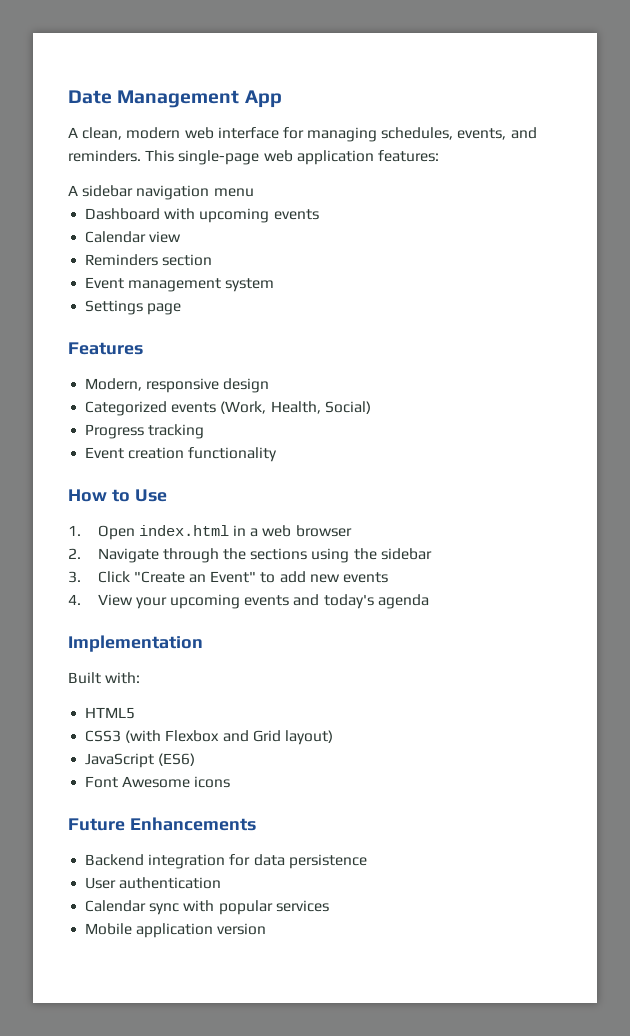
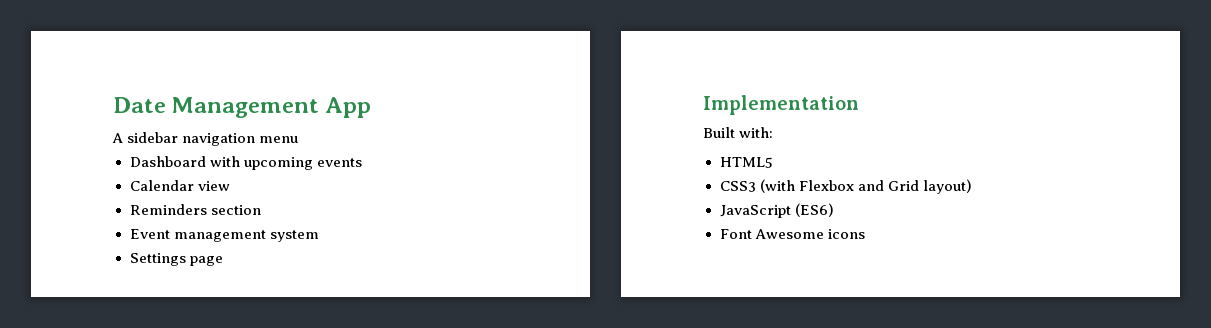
[68,127,537,142] [68,150,439,165] // A clean, modern web interface for managing schedules, events, and reminders. This single-page web application features: -> (371, 107) none
[68,342,143,355] [85,378,270,393] [85,401,371,416] [85,424,205,439] [85,447,278,462] [68,489,167,502] [68,525,352,540] [68,548,432,563] [68,571,388,583] [68,594,429,609] // Features // Modern, responsive design // Categorized events (Work, Health, Social) // Progress tracking // Event creation functionality // How to Use // 1. Open index.html in a web browser // 2. Navigate through the sections using the sidebar // 3. Click "Create an Event" to add new events // 4. View your upcoming events and today's agenda -> (223, 261) none
[68,817,256,831] [85,854,367,869] [85,877,222,889] [85,900,329,915] [85,923,267,938] // Future Enhancements // Backend integration for data persistence // User authentication // Calendar sync with popular services // Mobile application version -> (865, 234) none

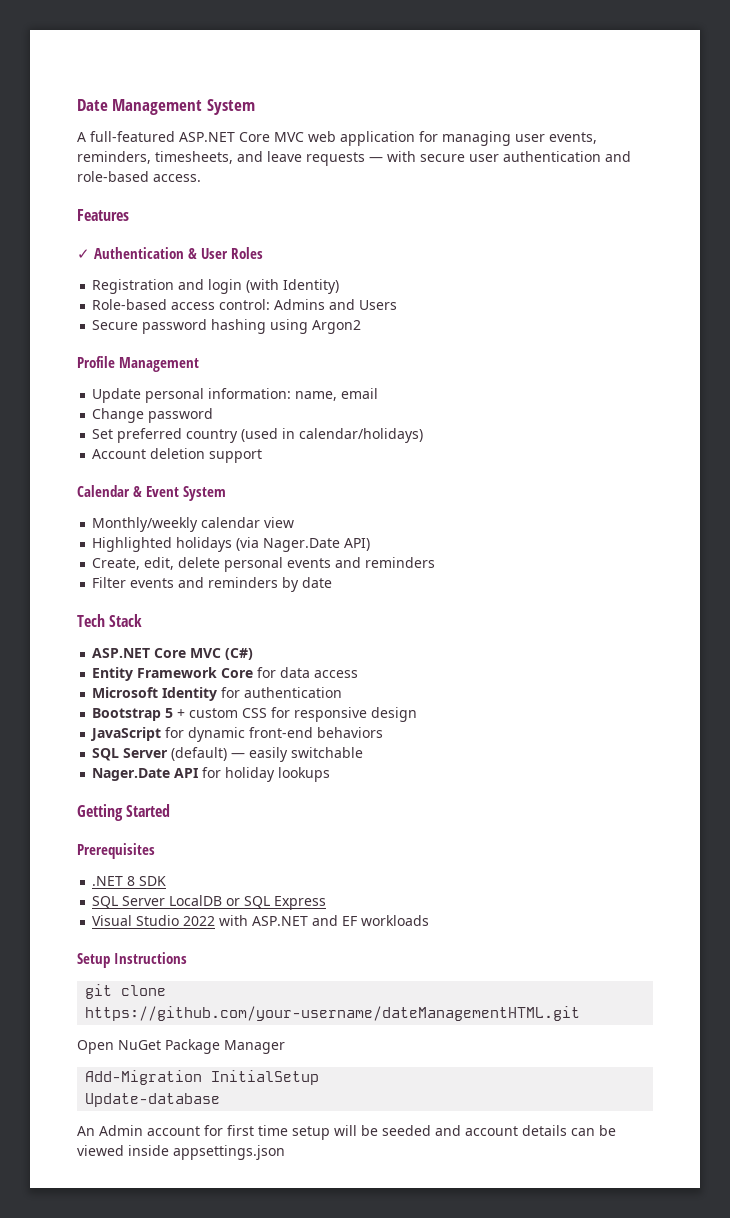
[324,97,371,118] App -> [206,99,255,115] System
[127,132,299,146] [129,156,362,170] [129,180,230,191] [129,204,261,215] [129,229,319,242] [129,253,223,266] [703,95,859,115] [703,127,774,138] [719,157,773,168] [719,179,972,194] [719,203,834,218] [719,229,865,239] sidebar navigation menu // Dashboard with upcoming events // Calendar view // Reminders section // Event management system // Settings page // Implementation // Built with: // HTML5 // CSS3 (with Flexbox and Grid layout) // JavaScript (ES6) // Font Awesome icons -> [90,131,597,146] [77,151,631,166] [77,171,201,182] [77,209,129,221] [77,247,264,259] [92,279,340,294] [92,299,398,310] [92,319,362,334] [77,356,200,372] [92,388,379,403] [92,408,214,423] [92,428,424,443] [92,448,263,463] [77,485,227,501] [92,517,295,532] [92,537,371,552] [92,557,436,572] [92,577,333,592] [77,614,143,627] [92,648,254,660] [92,667,359,681] [92,687,343,701] [92,707,418,722] [90,727,384,742] [92,747,364,762] [92,767,331,782] [77,804,171,821] [77,843,155,859] [92,876,167,886] [92,895,327,910] [92,915,430,926] [77,952,188,968] [85,984,167,999] [85,1006,581,1021] [77,1039,285,1054] [85,1070,320,1085] [85,1093,221,1107] [77,1125,616,1140] [77,1145,285,1160] full-featured ASP.NET Core MVC web application for managing user events, reminders, timesheets, and leave requests — with secure user authentication and role-based access. // Features // ✓ Authentication & User Roles // Registration and login (with Identity) // Role-based access control: Admins and Users // Secure password hashing using Argon2 // Profile Management // Update personal information: name, email // Change password // Set preferred country (used in calendar/holidays) // Account deletion support // Calendar & Event System // Monthly/weekly calendar view // Highlighted holidays (via Nager.Date API) // Create, edit, delete personal events and reminders // Filter events and reminders by date // Tech Stack // ASP.NET Core MVC (C#) // Entity Framework Core for data access // Microsoft Identity for authentication // Bootstrap 5 + custom CSS for responsive design // JavaScript for dynamic front-end behaviors // SQL Server (default) — easily switchable // Nager.Date API for holiday lookups // Getting Started // Prerequisites // .NET 8 SDK // SQL Server LocalDB or SQL Express // Visual Studio 2022 with ASP.NET and EF workloads // Setup Instructions // git clone https://github.com/your-username/dateManagementHTML.git // Open NuGet Package Manager // Add-Migration InitialSetup // Update-database // An Admin account for first time setup will be seeded and account details can be viewed inside appsettings.json

